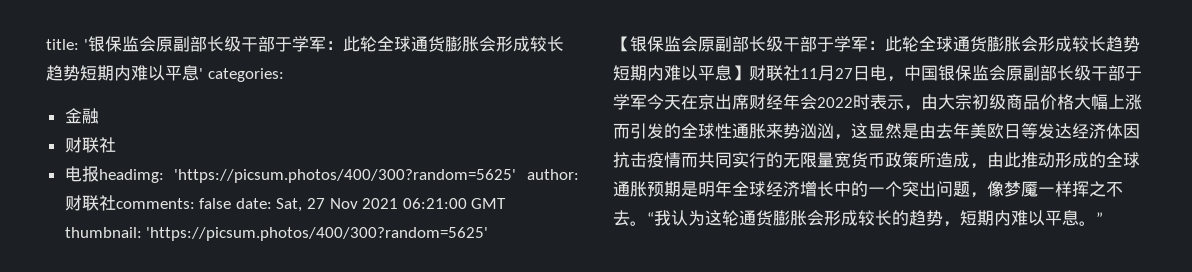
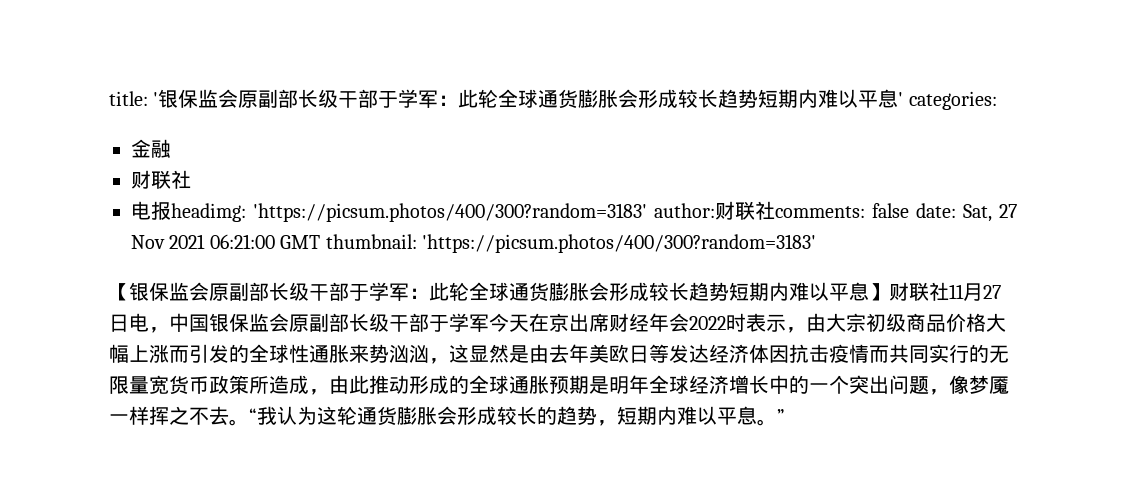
[174,169,517,183] 'https://picsum.photos/400/300?random=5625' -> [253,203,647,222] 'https://picsum.photos/400/300?random=3183'
[146,227,489,241] 'https://picsum.photos/400/300?random=5625' -> [422,234,816,253] 'https://picsum.photos/400/300?random=3183'

